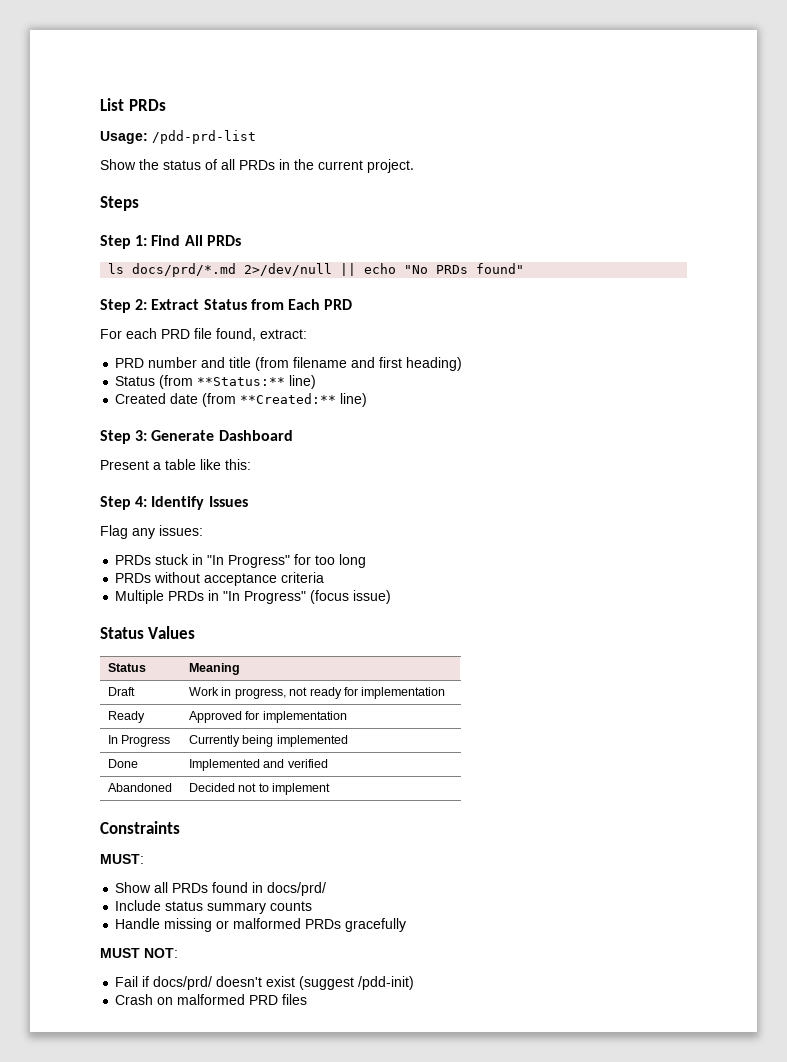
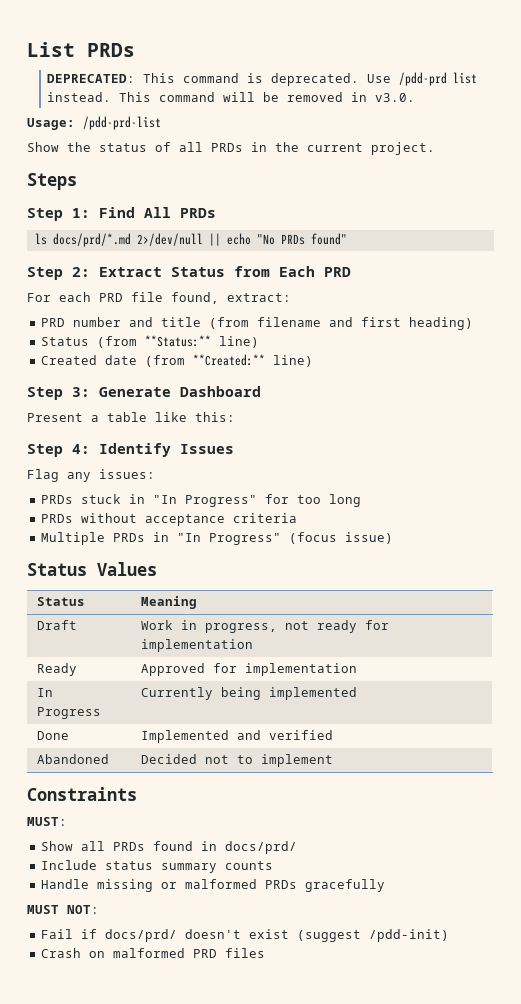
(166, 105) none -> [47,72,478,86] [47,92,416,102] // DEPRECATED: This command is deprecated. Use /pdd-prd list instead. This command will be removed in v3.0.

